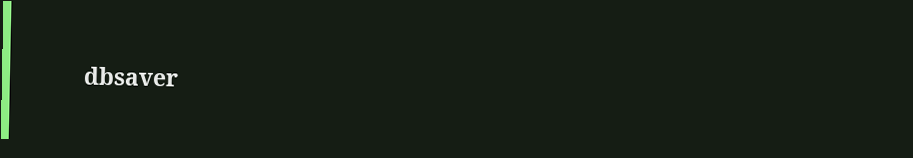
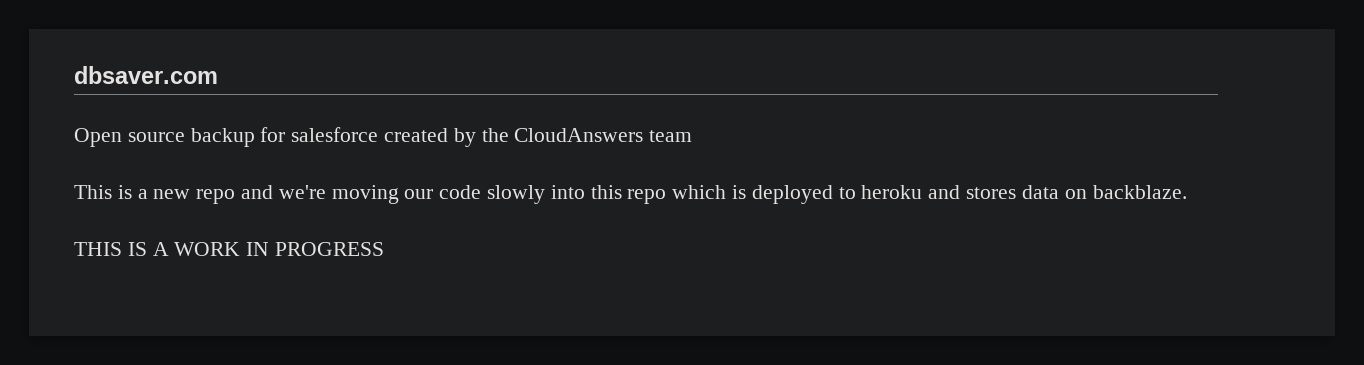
[83,66,179,87] dbsaver -> [74,66,218,84] [74,127,693,147] [74,185,1187,204] [74,242,385,256] dbsaver.com // Open source backup for salesforce created by the CloudAnswers team // This is a new repo and we're moving our code slowly into this repo which is deployed to heroku and stores data on backblaze. // THIS IS A WORK IN PROGRESS

